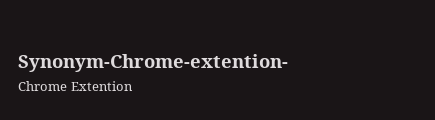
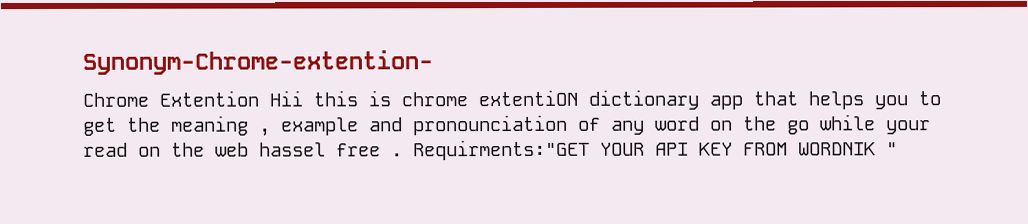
(133, 86) none -> [269,89,941,110] [83,114,931,137] [83,139,898,161] Hii this is chrome extentiON dictionary app that helps you to get the meaning , example and pronounciation of any word on the go while your read on the web hassel free . Requirments:"GET YOUR API KEY FROM WORDNIK "

